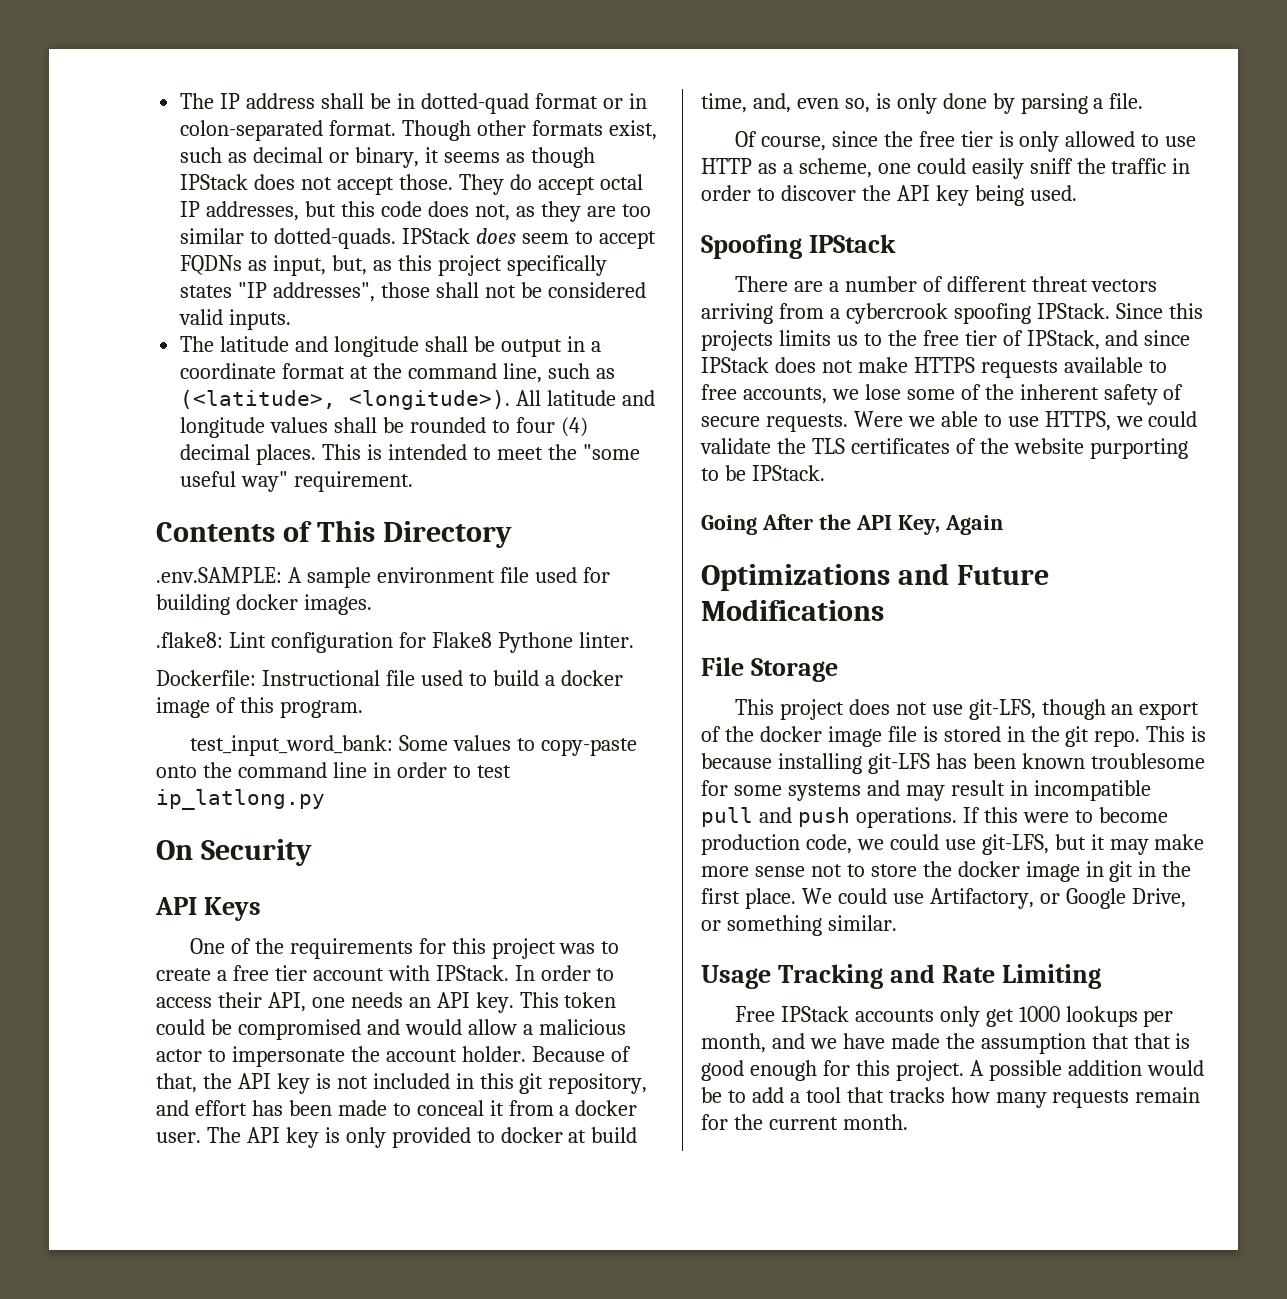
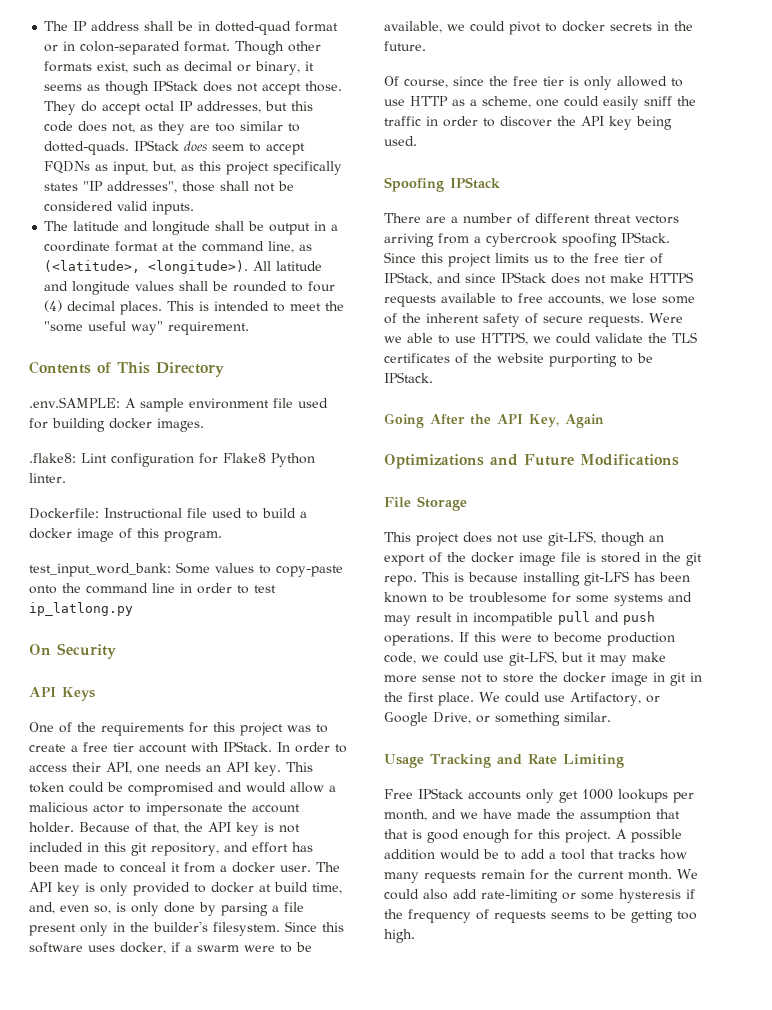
[547,363,590,379] such -> (295, 247) none
[497,632,573,653] Pythone -> [271,453,315,467] Python
[1109,93,1144,109] file. -> [284,902,304,912] [29,921,344,936] [29,942,312,954] [384,21,693,35] [384,41,426,51] file present only in the builder's filesystem. Since this software uses docker, if a swarm were to be available, we could pivot to docker secrets in the future.
[701,330,773,351] projects -> [448,253,491,267] project
(1085, 761) none -> [432,592,464,603] to be
(908, 1122) none -> [677,869,698,879] [384,889,695,903] [384,909,697,923] [384,929,415,943] We could also add rate-limiting or some hysteresis if the frequency of requests seems to be getting too high.

